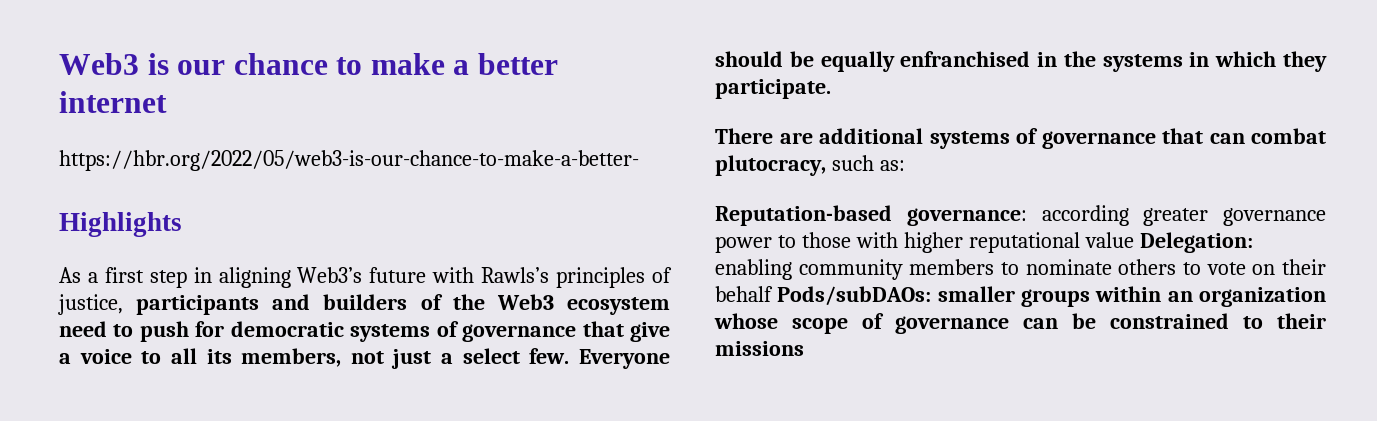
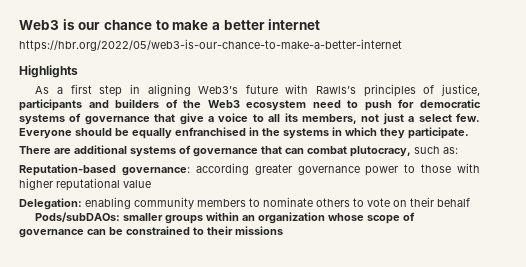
[59,150,639,171] https://hbr.org/2022/05/web3-is-our-chance-to-make-a-better- -> [19,39,402,52] https://hbr.org/2022/05/web3-is-our-chance-to-make-a-better-internet
(1134, 240) none -> (151, 184) //
(773, 294) none -> (470, 202) //

